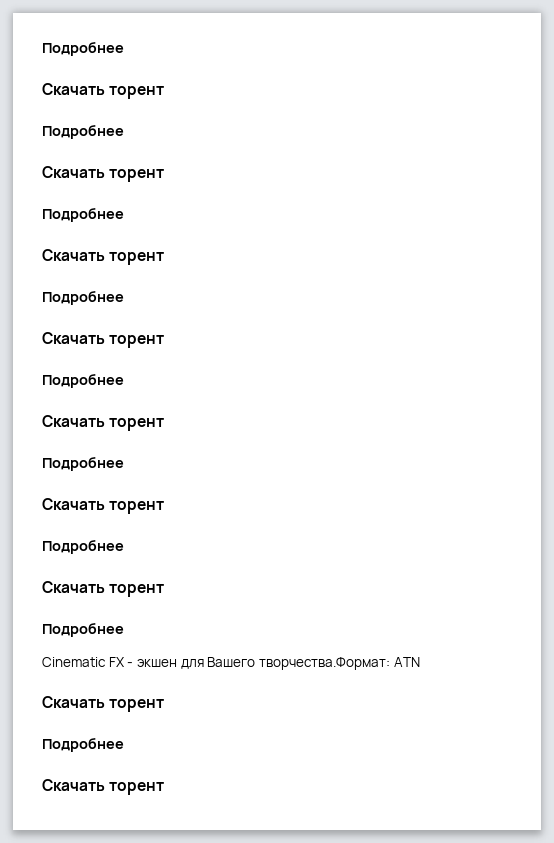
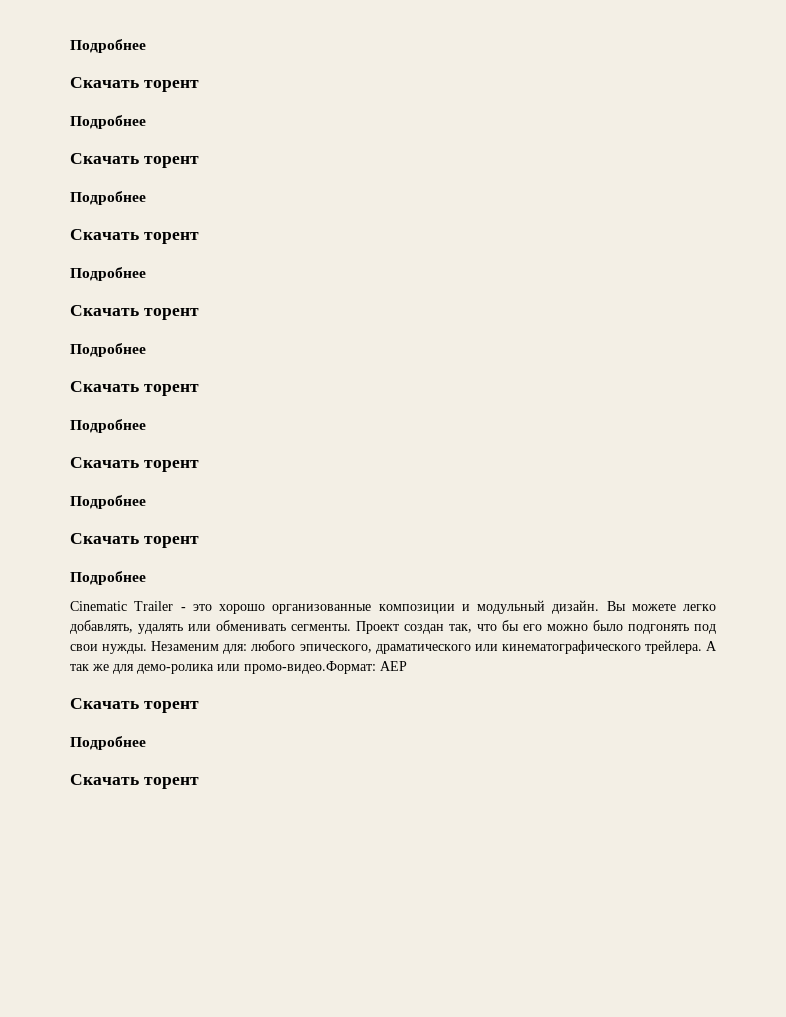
[108,657,420,670] FX - экшен для Вашего творчества.Формат: ATN -> [134,600,716,614] [70,620,716,634] [70,640,718,654] [70,661,407,674] Trailer - это хорошо организованные композиции и модульный дизайн. Вы можете легко добавлять, удалять или обменивать сегменты. Проект создан так, что бы его можно было подгонять под свои нужды. Незаменим для: любого эпического, драматического или кинематографического трейлера. А так же для демо-ролика или промо-видео.Формат: AEP

